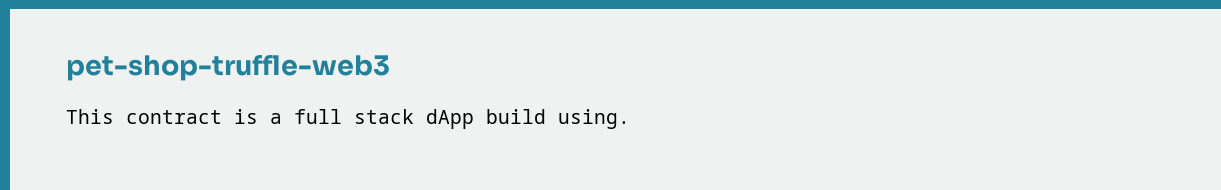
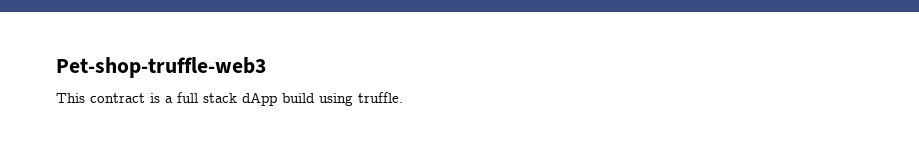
[66,55,390,81] pet-shop-truffle-web3 -> [56,57,266,78] Pet-shop-truffle-web3
[558,109,630,129] using. -> [319,92,403,106] using truffle.

